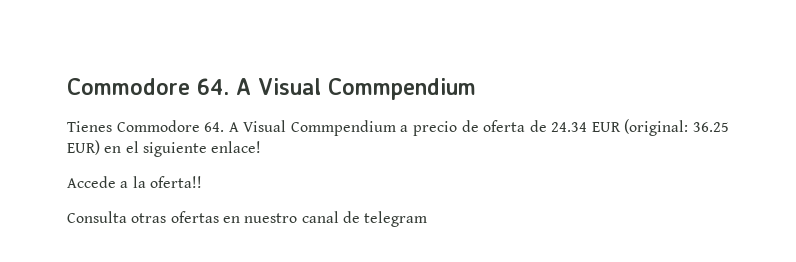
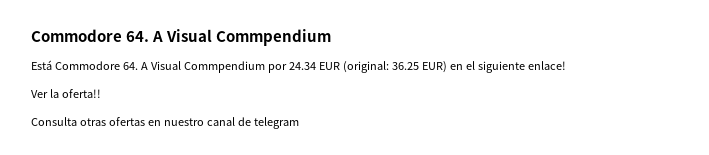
[67,120,547,136] Tienes Commodore 64. A Visual Commpendium a precio de oferta de -> [31,60,287,73] Está Commodore 64. A Visual Commpendium por
[67,176,129,188] Accede a -> [31,90,48,98] Ver

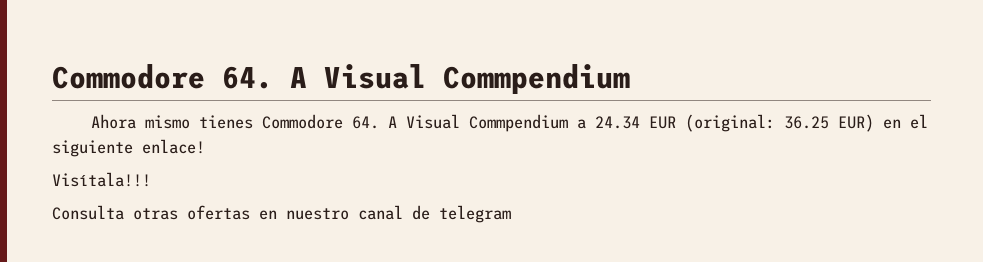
[31,60,287,73] Está Commodore 64. A Visual Commpendium por -> [90,114,586,132] Ahora mismo tienes Commodore 64. A Visual Commpendium a
[31,89,101,98] Ver la oferta!! -> [52,172,151,187] Visítala!!!

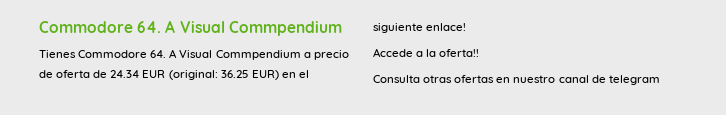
[90,114,253,129] Ahora mismo tienes -> [39,50,76,58] Tienes
(586, 124) none -> [313,50,349,60] [39,70,108,78] precio de oferta de
[52,172,151,187] Visítala!!! -> [373,48,480,57] Accede a la oferta!!

